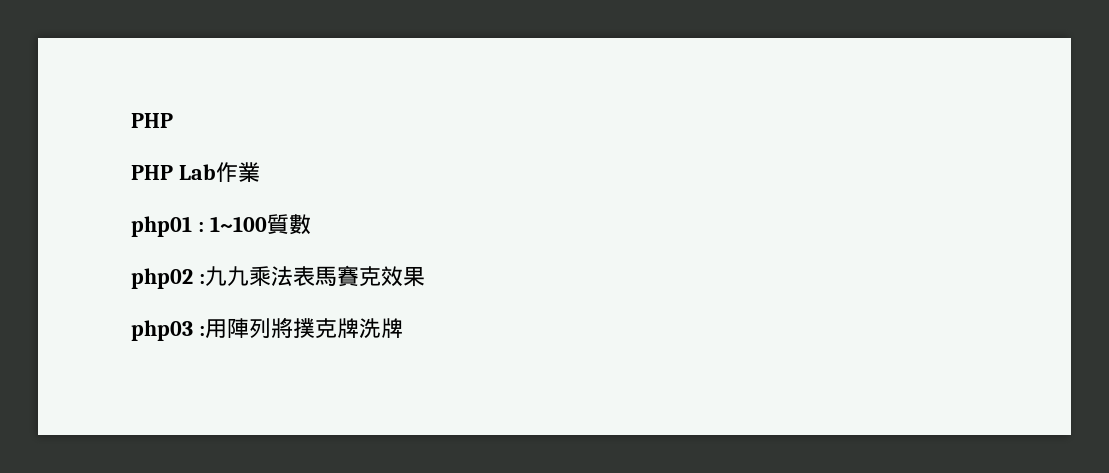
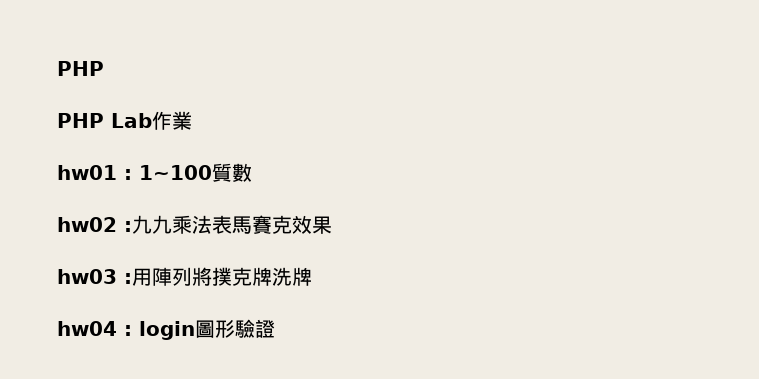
[131,216,192,237] php01 -> [57,165,117,180] hw01
[131,268,193,289] php02 -> [57,217,117,232] hw02
[131,320,193,341] php03 -> [57,269,117,284] hw03
(403, 328) none -> [57,319,275,340] // hw04 : login圖形驗證

